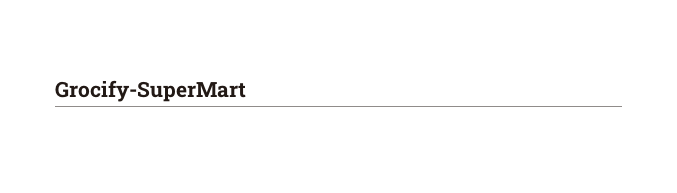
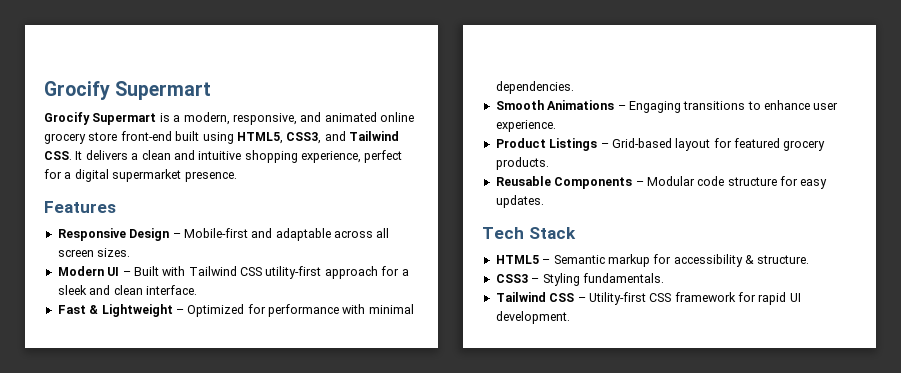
[55,80,246,102] Grocify-SuperMart -> [44,81,212,100] [44,112,414,125] [44,131,399,144] [44,150,403,163] [44,169,237,182] [44,201,116,213] [57,228,390,241] [57,248,131,257] [57,266,409,279] [57,285,197,295] [57,304,414,317] [495,81,574,94] [495,100,839,113] [495,120,556,132] [495,138,826,151] [495,157,549,170] [495,176,828,189] [495,195,544,208] [482,227,576,239] [495,254,810,267] [495,273,664,286] [495,292,801,305] [495,311,570,324] Grocify Supermart // Grocify Supermart is a modern, responsive, and animated online grocery store front-end built using HTML5, CSS3, and Tailwind CSS. It delivers a clean and intuitive shopping experience, perfect for a digital supermarket presence. // Features // Responsive Design – Mobile-first and adaptable across all screen sizes. // Modern UI – Built with Tailwind CSS utility-first approach for a sleek and clean interface. // Fast & Lightweight – Optimized for performance with minimal dependencies. // Smooth Animations – Engaging transitions to enhance user experience. // Product Listings – Grid-based layout for featured grocery products. // Reusable Components – Modular code structure for easy updates. // Tech Stack // HTML5 – Semantic markup for accessibility & structure. // CSS3 – Styling fundamentals. // Tailwind CSS – Utility-first CSS framework for rapid UI development.

